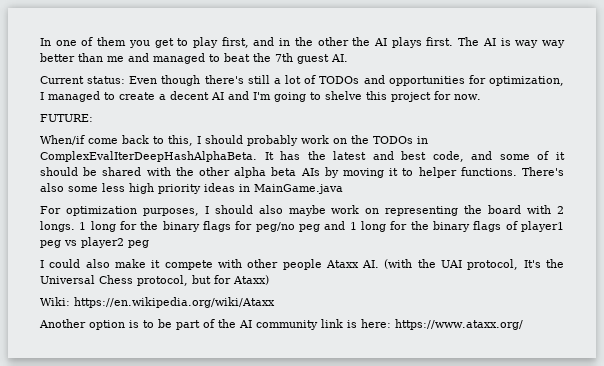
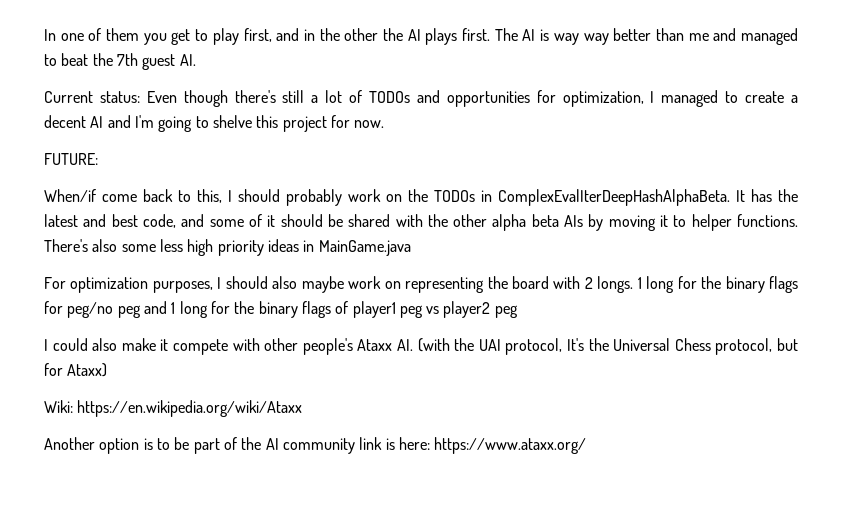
[282,259,322,270] people -> [302,338,353,355] people's

